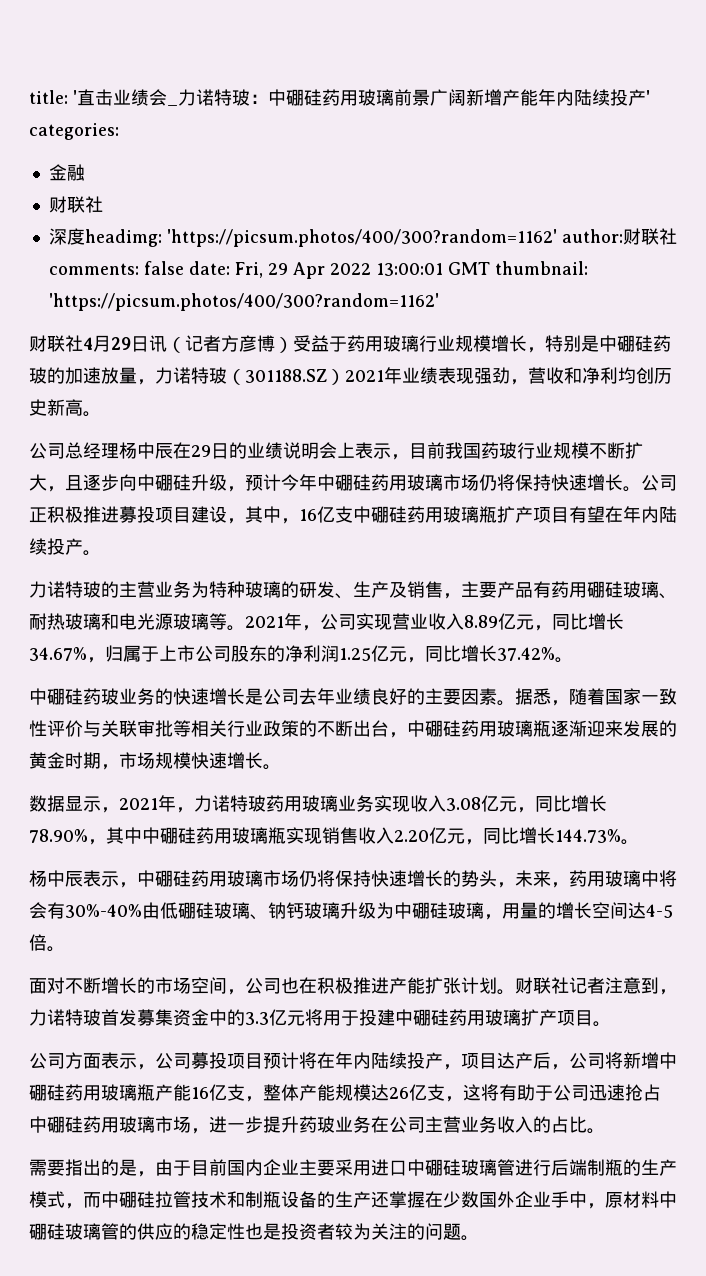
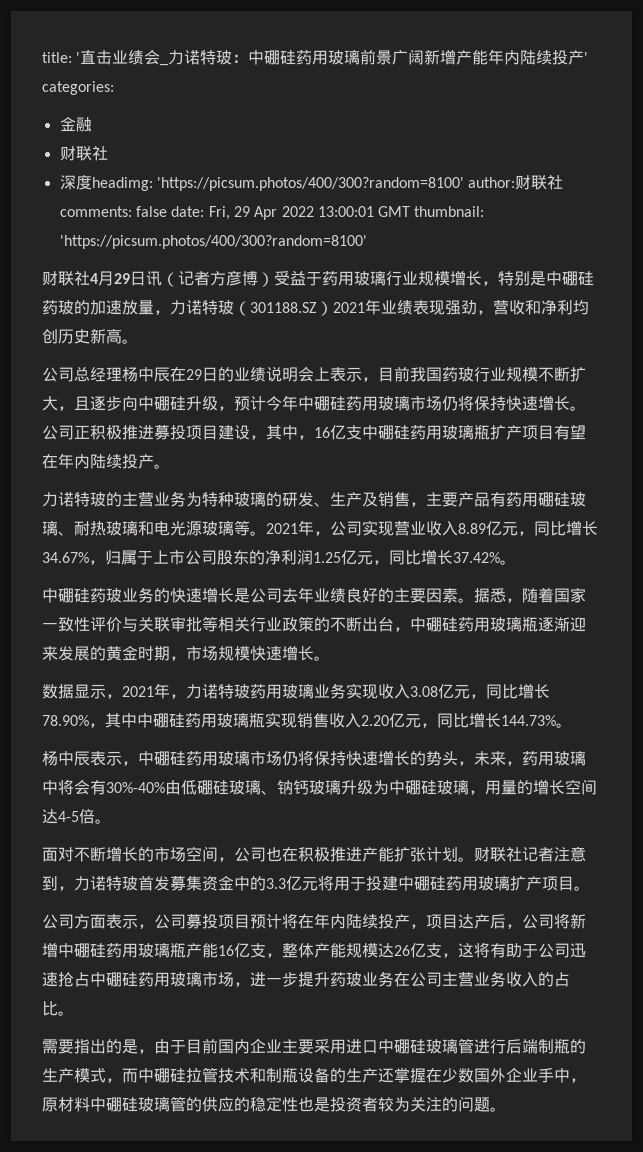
[166,229,557,247] 'https://picsum.photos/400/300?random=1162' -> [156,177,464,191] 'https://picsum.photos/400/300?random=8100'
[48,293,439,311] 'https://picsum.photos/400/300?random=1162' -> [59,235,367,249] 'https://picsum.photos/400/300?random=8100'

